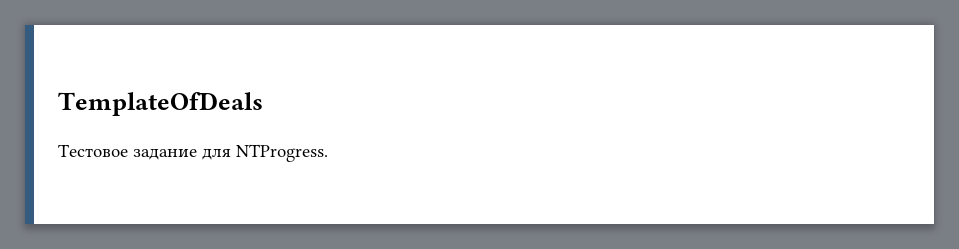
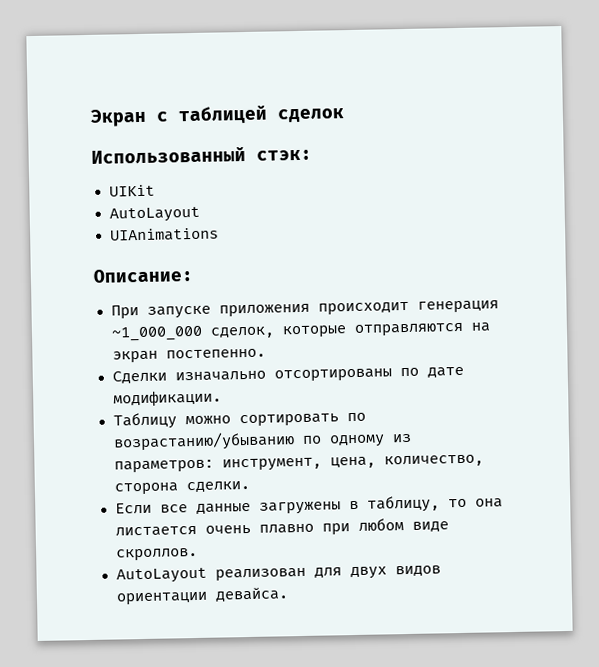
[58,92,263,116] [58,144,328,162] TemplateOfDeals // Тестовое задание для NTProgress. -> [90,104,345,127] [91,145,312,165] [108,184,155,197] [108,206,200,223] [109,227,219,242] [93,268,193,283] [110,300,499,320] [110,322,490,342] [111,348,266,364] [111,366,464,384] [112,389,222,408] [112,412,366,430] [112,431,412,452] [113,454,484,474] [113,480,250,496] [114,495,503,515] [114,518,449,537] [115,547,198,562] [115,565,441,584] [115,587,289,606] Экран с таблицей сделок // Использованный стэк: // UIKit // AutoLayout // UIAnimations // Описание: // При запуске приложения происходит генерация ~1_000_000 сделок, которые отправляются на экран постепенно. // Сделки изначально отсортированы по дате модификации. // Таблицу можно сортировать по возрастанию/убыванию по одному из параметров: инструмент, цена, количество, сторона сделки. // Если все данные загружены в таблицу, то она листается очень плавно при любом виде скроллов. // AutoLayout реализован для двух видов ориентации девайса.

